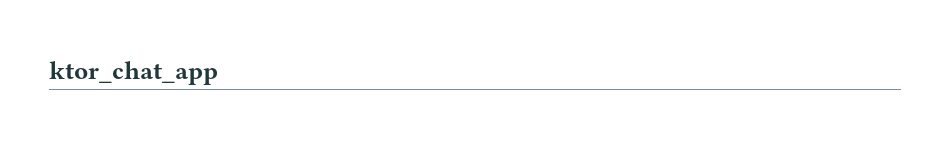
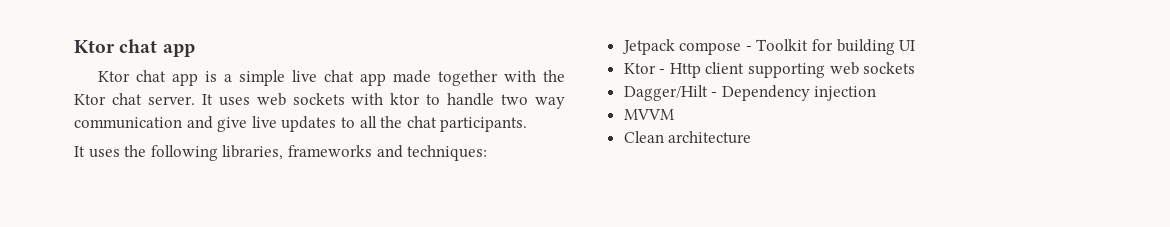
[49,61,218,85] ktor_chat_app -> [74,39,195,57] [98,70,565,86] [74,93,565,109] [74,116,528,132] [74,145,488,161] [621,39,916,55] [623,62,916,78] [623,85,877,101] [623,109,674,120] [623,131,752,144] Ktor chat app // Ktor chat app is a simple live chat app made together with the Ktor chat server. It uses web sockets with ktor to handle two way communication and give live updates to all the chat participants. // It uses the following libraries, frameworks and techniques: // Jetpack compose - Toolkit for building UI // Ktor - Http client supporting web sockets // Dagger/Hilt - Dependency injection // MVVM // Clean architecture

